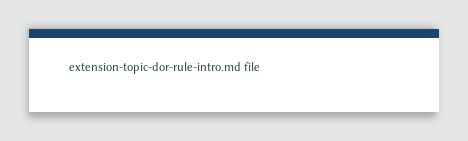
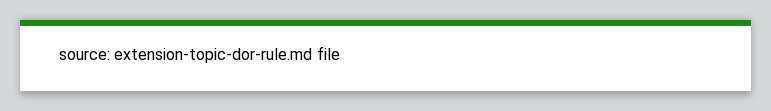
[69,62,241,74] extension-topic-dor-rule-intro.md -> [59,48,313,63] source: extension-topic-dor-rule.md

